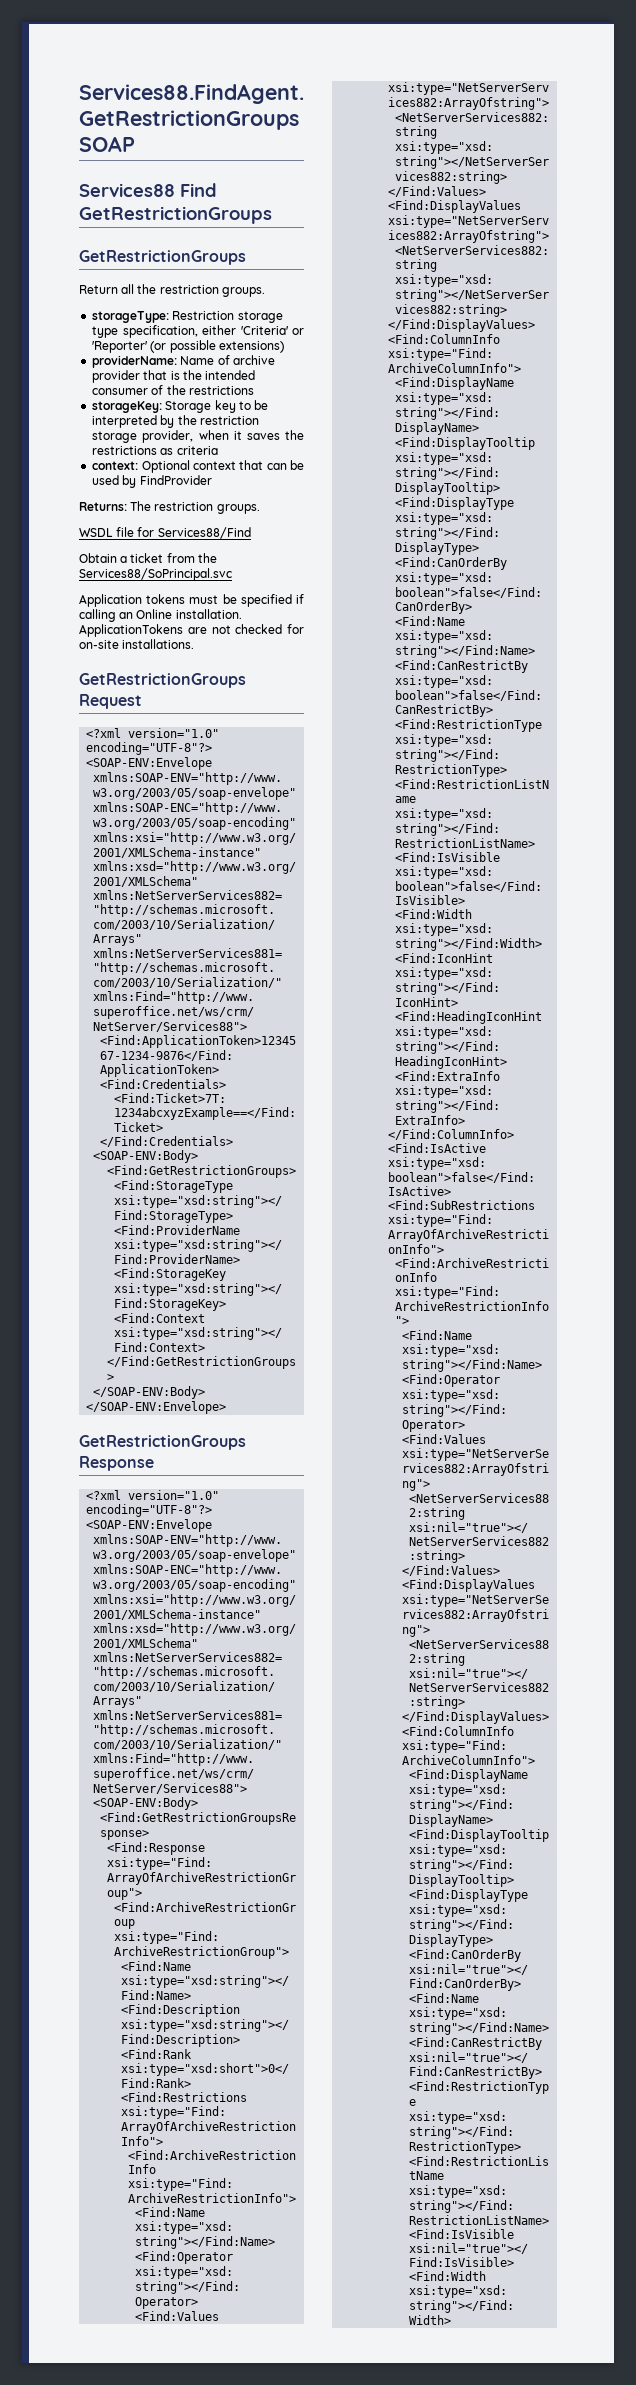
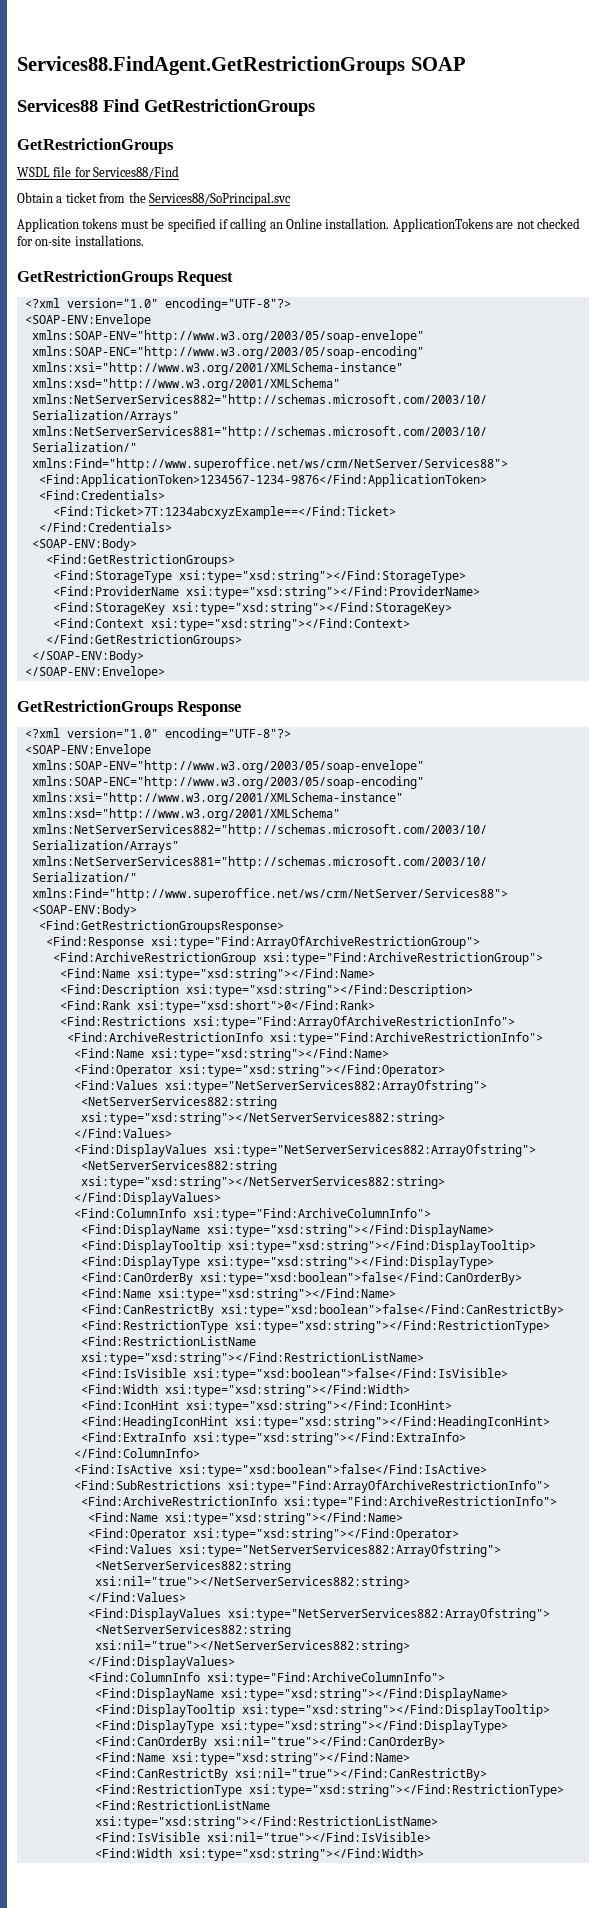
[79,284,265,297] [92,311,283,323] [92,325,304,338] [92,340,284,353] [92,355,275,368] [92,370,256,383] [92,385,254,395] [92,400,269,413] [92,415,259,428] [92,430,304,443] [92,446,218,455] [92,460,304,473] [92,475,212,488] [79,501,260,514] // Return all the restriction groups. // storageType: Restriction storage type specification, either 'Criteria' or 'Reporter' (or possible extensions) // providerName: Name of archive provider that is the intended consumer of the restrictions // storageKey: Storage key to be interpreted by the restriction storage provider, when it saves the restrictions as criteria // context: Optional context that can be used by FindProvider // Returns: The restriction groups. -> (174, 146) none

